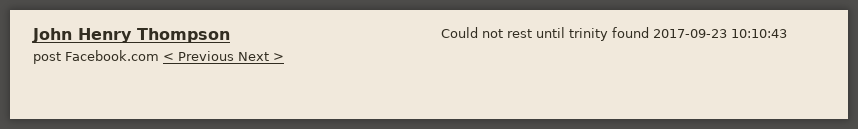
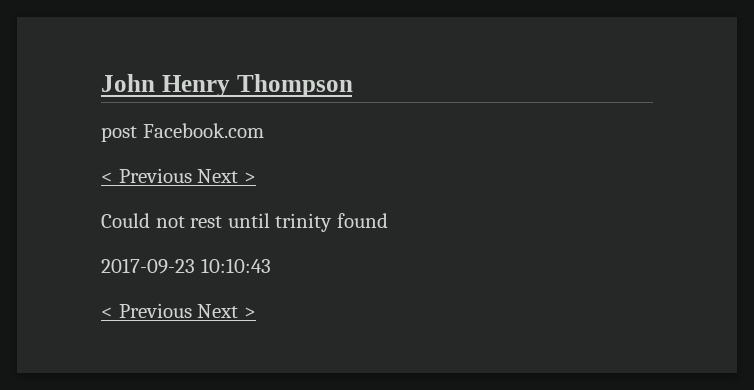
(159, 55) none -> (264, 130) //
(649, 32) none -> (388, 220) //
(787, 33) none -> [101,303,256,318] // < Previous Next >

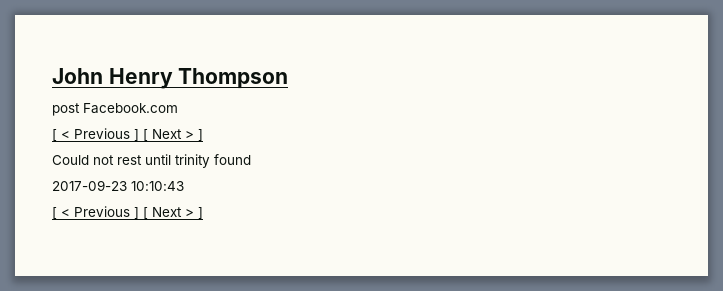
[101,168,256,183] < Previous Next > -> [52,128,203,141] [ < Previous ] [ Next > ]
[101,303,256,318] < Previous Next > -> [52,206,203,219] [ < Previous ] [ Next > ]

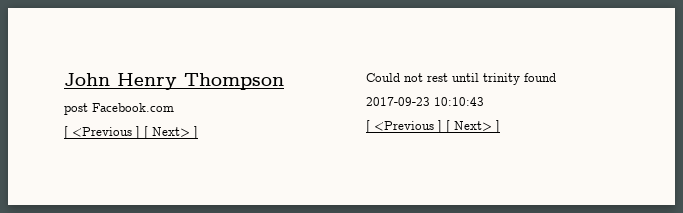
[61,128,194,141] < Previous ] [ Next > -> [72,126,190,139] <Previous ] [ Next>
[61,206,194,219] < Previous ] [ Next > -> [374,120,492,133] <Previous ] [ Next>

